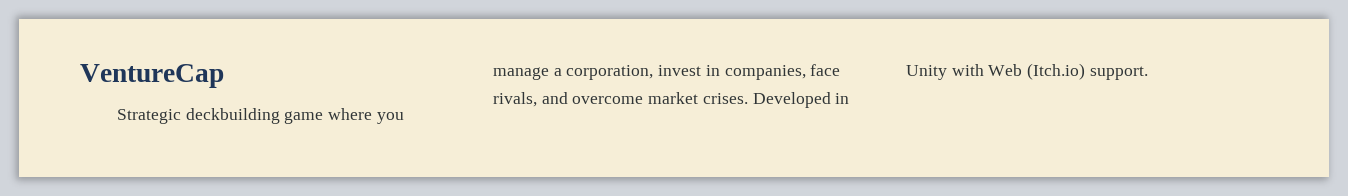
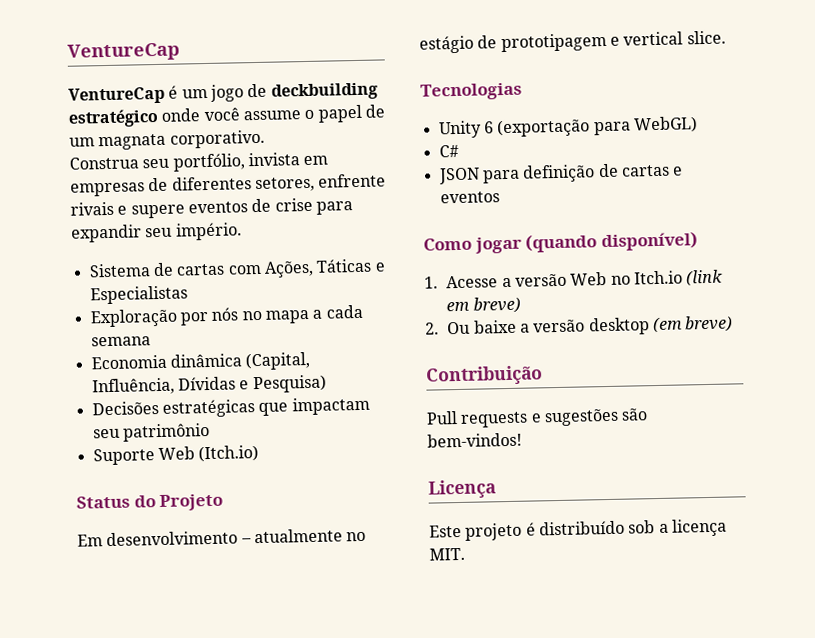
[116,108,404,124] [493,64,841,80] [493,92,850,108] [906,63,1148,80] Strategic deckbuilding game where you manage a corporation, invest in companies, face rivals, and overcome market crises. Developed in Unity with Web (Itch.io) support. -> [68,82,378,105] [68,104,385,128] [69,129,265,151] [69,152,329,172] [70,173,387,197] [70,197,353,219] [71,222,242,243] [88,258,386,278] [89,285,188,305] [89,304,363,328] [90,336,151,347] [90,351,311,371] [91,374,327,396] [91,396,370,418] [92,423,210,442] [92,444,260,466] [76,493,224,512] [77,528,367,547] [419,30,726,54] [420,82,522,101] [438,116,698,139] [438,144,459,158] [437,163,684,185] [439,191,500,204] [423,231,698,254] [424,269,724,289] [446,296,521,314] [425,315,734,336] [425,365,543,387] [426,408,649,428] [427,432,522,448] [428,479,496,500] [429,518,727,541] [429,547,465,561] VentureCap é um jogo de deckbuilding estratégico onde você assume o papel de um magnata corporativo. // Construa seu portfólio, invista em empresas de diferentes setores, enfrente rivais e supere eventos de crise para expandir seu império. // Sistema de cartas com Ações, Táticas e Especialistas // Exploração por nós no mapa a cada semana // Economia dinâmica (Capital, Influência, Dívidas e Pesquisa) // Decisões estratégicas que impactam seu patrimônio // Suporte Web (Itch.io) // Status do Projeto // Em desenvolvimento – atualmente no estágio de prototipagem e vertical slice. // Tecnologias // Unity 6 (exportação para WebGL) // C# // JSON para definição de cartas e eventos // Como jogar (quando disponível) // 1. Acesse a versão Web no Itch.io (link em breve) // 2. Ou baixe a versão desktop (em breve) // Contribuição // Pull requests e sugestões são bem-vindos! // Licença // Este projeto é distribuído sob a licença MIT.

